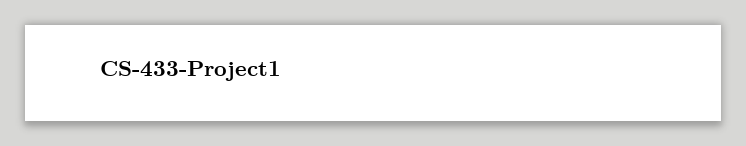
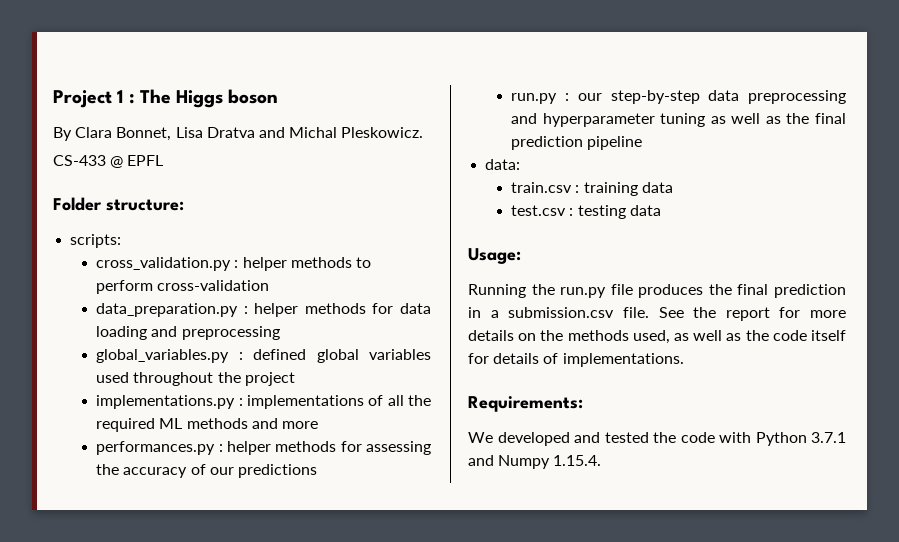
[100,61,281,81] CS-433-Project1 -> [53,89,279,108] [53,127,424,141] [53,155,164,168] [53,197,184,211] [70,234,122,248] [96,257,372,271] [96,280,270,294] [96,303,431,317] [96,326,280,340] [96,349,431,363] [96,372,295,386] [96,395,431,409] [96,418,319,432] [96,441,431,455] [96,464,318,478] [511,90,846,104] [511,113,846,127] [511,136,643,150] [485,159,521,170] [511,182,673,196] [511,205,661,219] [468,248,521,264] [468,284,846,298] [468,307,846,321] [468,330,846,344] [468,353,684,367] [468,396,583,412] [468,432,846,446] [468,455,602,469] Project 1 : The Higgs boson // By Clara Bonnet, Lisa Dratva and Michal Pleskowicz. // CS-433 @ EPFL // Folder structure: // scripts: // cross_validation.py : helper methods to perform cross-validation // data_preparation.py : helper methods for data loading and preprocessing // global_variables.py : defined global variables used throughout the project // implementations.py : implementations of all the required ML methods and more // performances.py : helper methods for assessing the accuracy of our predictions // run.py : our step-by-step data preprocessing and hyperparameter tuning as well as the final prediction pipeline // data: // train.csv : training data // test.csv : testing data // Usage: // Running the run.py file produces the final prediction in a submission.csv file. See the report for more details on the methods used, as well as the code itself for details of implementations. // Requirements: // We developed and tested the code with Python 3.7.1 and Numpy 1.15.4.

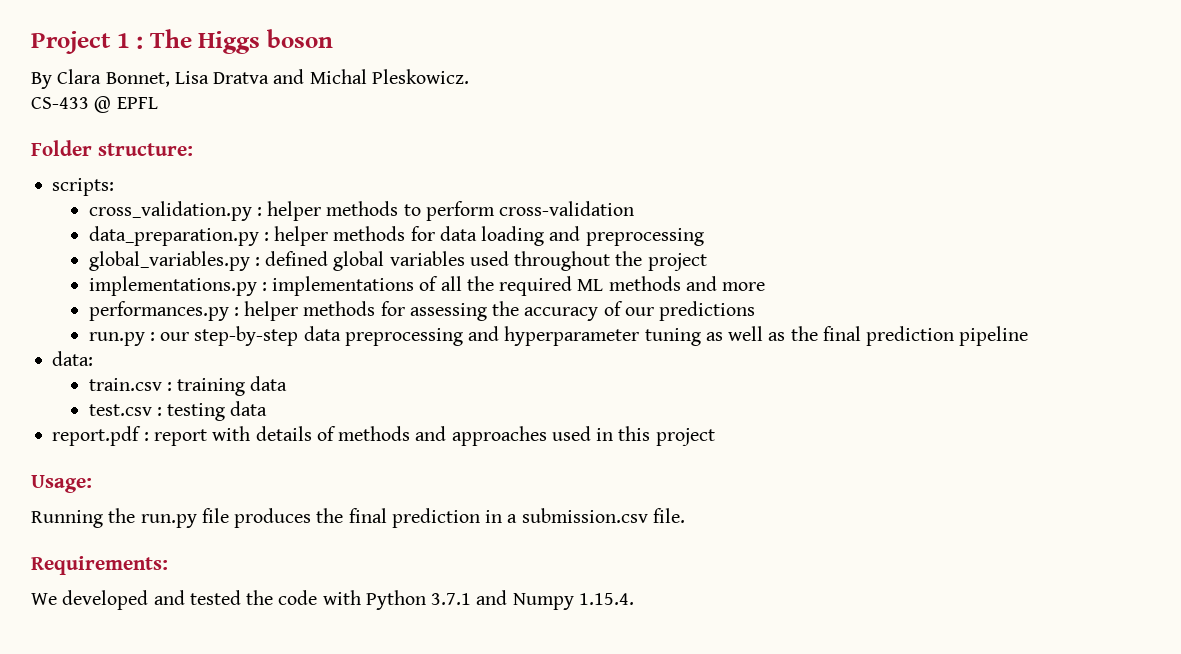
(661, 210) none -> [52,426,715,446] // report.pdf : report with details of methods and approaches used in this project
[658,307,846,321] [468,330,846,344] [468,353,684,367] See the report for more details on the methods used, as well as the code itself for details of implementations. -> (685, 515) none

